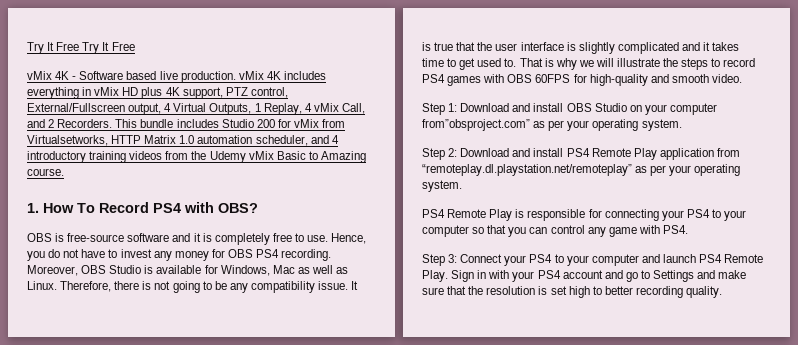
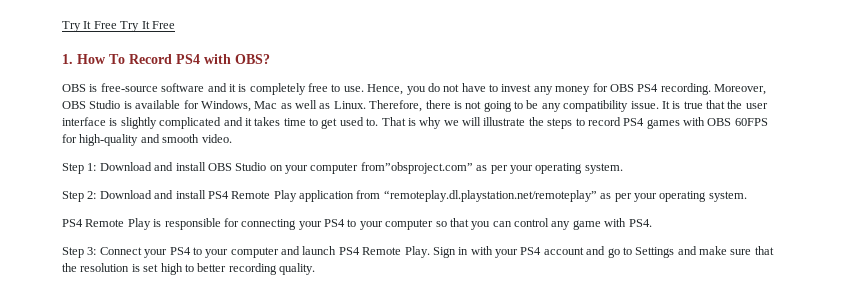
[27,71,326,83] [27,87,288,99] [27,103,365,115] [27,119,346,128] [27,135,339,146] [27,151,366,163] [27,168,64,176] // vMix 4K - Software based live production. vMix 4K includes everything in vMix HD plus 4K support, PTZ control, External/Fullscreen output, 4 Virtual Outputs, 1 Replay, 4 vMix Call, and 2 Recorders. This bundle includes Studio 200 for vMix from Virtualsetworks, HTTP Matrix 1.0 automation scheduler, and 4 introductory training videos from the Udemy vMix Basic to Amazing course. -> (175, 25) none

